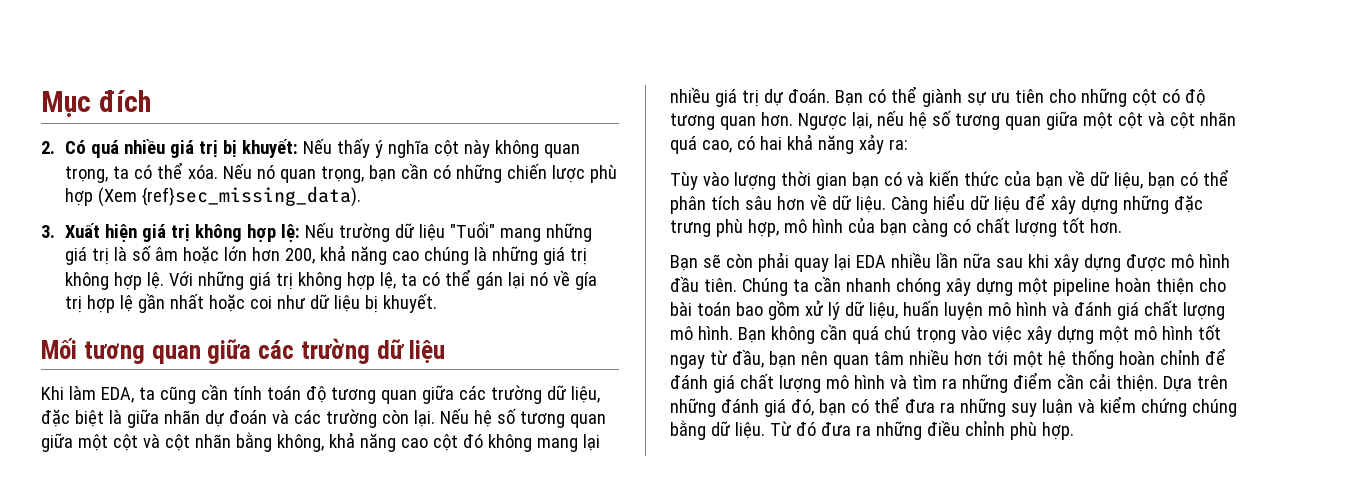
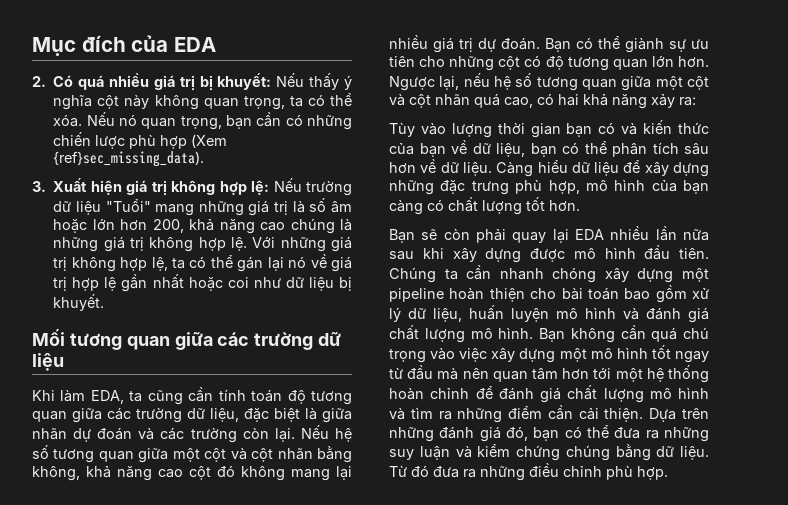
(151, 101) none -> [131,35,216,52] của EDA
[575,272,598,290] gía -> [331,256,353,272] giá
(756, 123) none -> [651,55,674,67] lớn
[731,349,796,368] đầu, bạn -> [407,365,459,380] đầu mà
[908,349,949,365] nhiều -> (558, 374) none

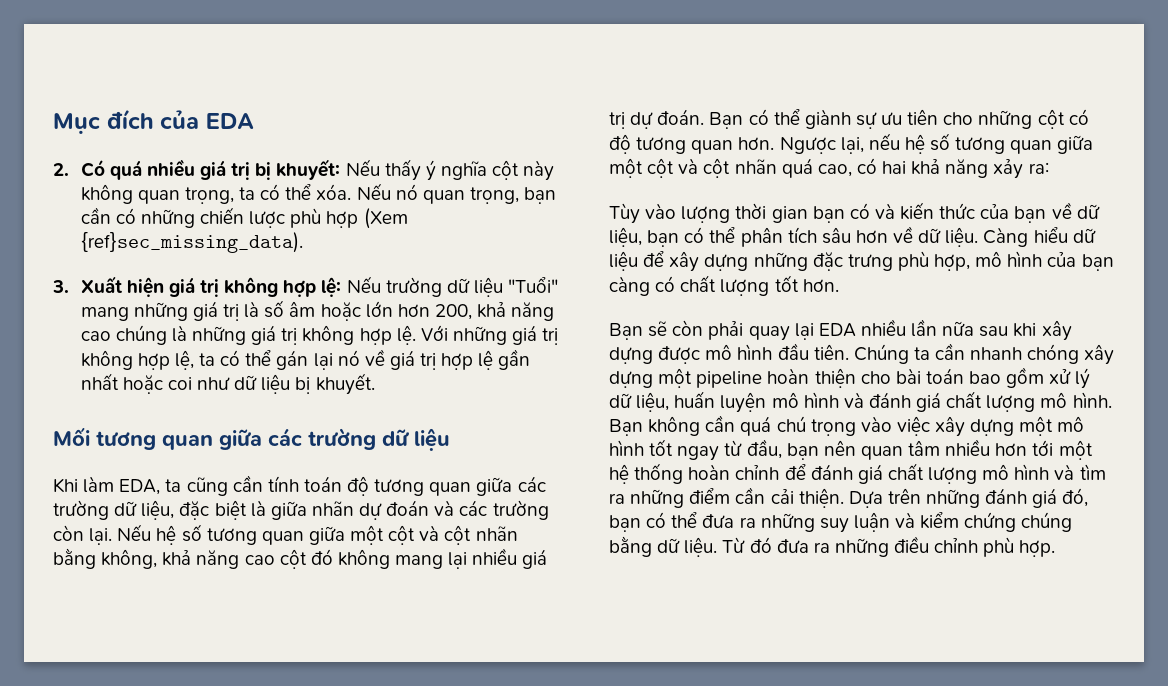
[651,55,674,67] lớn -> (734, 147) none
[407,365,459,380] đầu mà -> [746,439,819,460] đầu, bạn
(558, 374) none -> [945,439,991,456] nhiều

